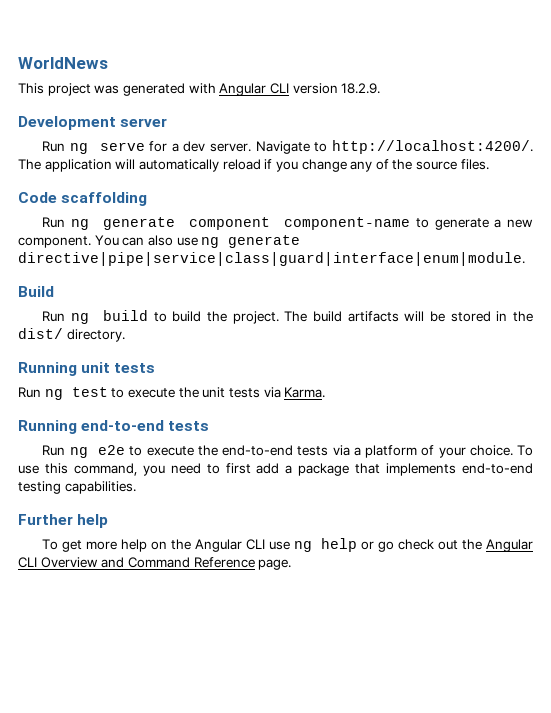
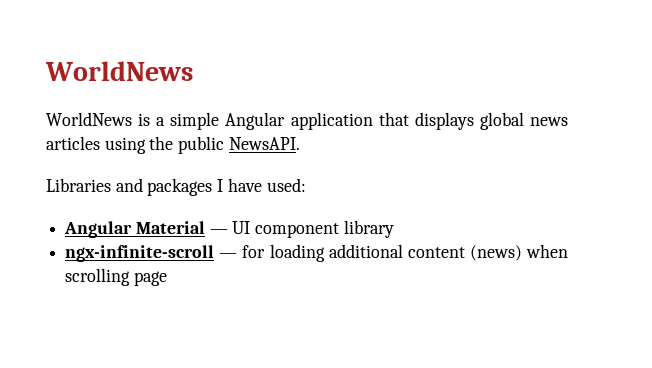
[18,83,381,96] [18,116,168,130] [42,140,533,154] [18,159,489,172] [18,192,148,206] [42,217,533,230] [18,235,301,248] [18,252,525,266] [18,286,54,297] [42,310,534,324] [18,328,125,342] [18,362,156,376] [18,387,326,400] [18,420,210,434] [42,445,533,458] [18,463,533,476] [18,481,136,494] [18,514,109,528] [42,538,533,552] [18,557,292,570] This project was generated with Angular CLI version 18.2.9. // Development server // Run ng serve for a dev server. Navigate to http://localhost:4200/. The application will automatically reload if you change any of the source files. // Code scaffolding // Run ng generate component component-name to generate a new component. You can also use ng generate directive|pipe|service|class|guard|interface|enum|module. // Build // Run ng build to build the project. The build artifacts will be stored in the dist/ directory. // Running unit tests // Run ng test to execute the unit tests via Karma. // Running end-to-end tests // Run ng e2e to execute the end-to-end tests via a platform of your choice. To use this command, you need to first add a package that implements end-to-end testing capabilities. // Further help // To get more help on the Angular CLI use ng help or go check out the Angular CLI Overview and Command Reference page. -> [46,112,568,130] [46,136,300,154] [46,178,306,196] [64,220,394,238] [65,244,568,262] [65,268,167,286] WorldNews is a simple Angular application that displays global news articles using the public NewsAPI. // Libraries and packages I have used: // Angular Material — UI component library // ngx-infinite-scroll — for loading additional content (news) when scrolling page

